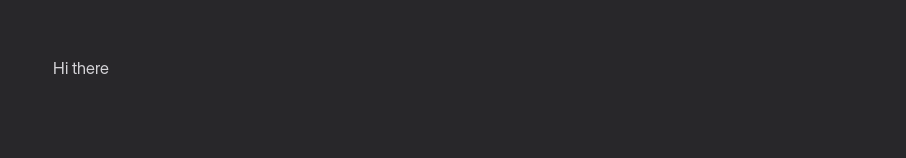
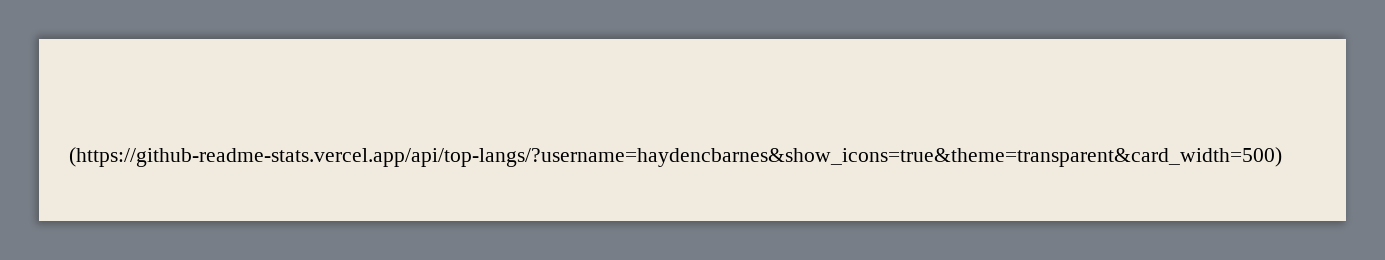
[53,62,110,74] Hi there -> [69,147,1282,167] (https://github-readme-stats.vercel.app/api/top-langs/?username=haydencbarnes&show_icons=true&theme=transparent&card_width=500)

